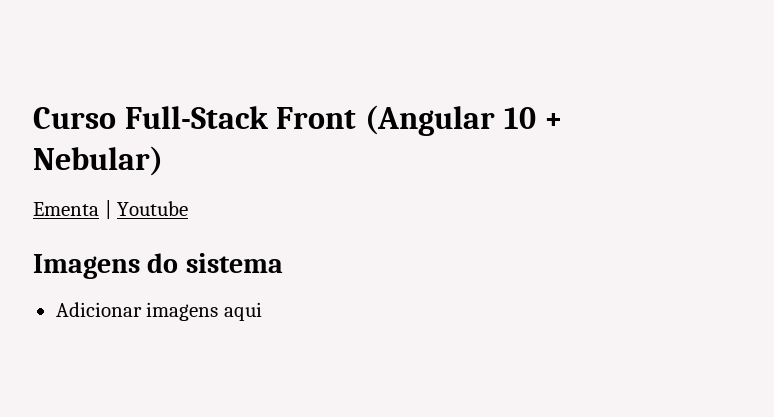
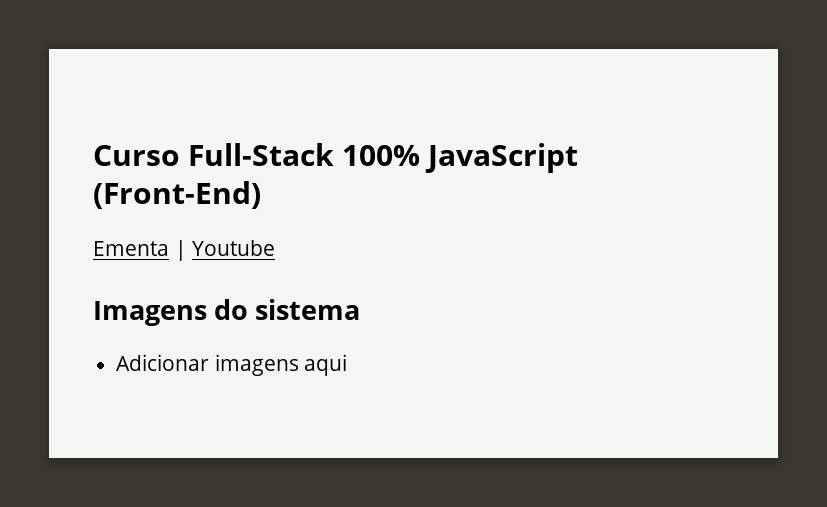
[276,105,564,136] [33,146,163,176] Front (Angular 10 + Nebular) -> [342,143,578,173] [93,181,261,209] 100% JavaScript (Front-End)

